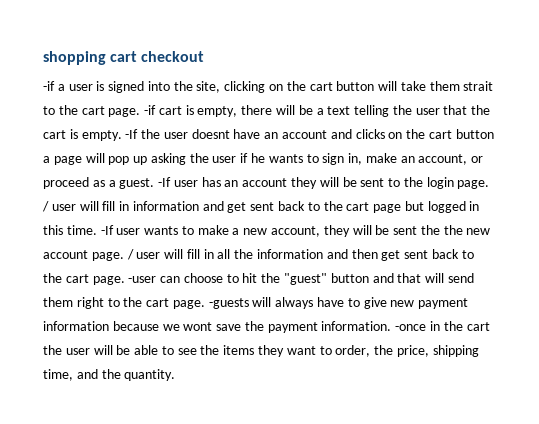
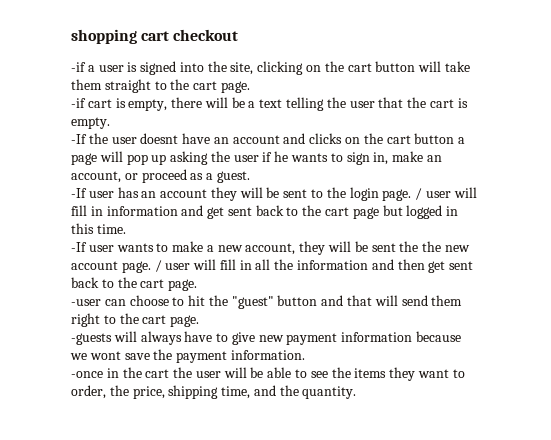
[463,81,494,91] [43,105,141,117] strait to the cart page. -> [104,79,250,93] straight to the cart page. //
(122, 135) none -> (110, 123) //
(155, 183) none -> (250, 177) //
(97, 230) none -> (126, 229) //
(125, 280) none -> (198, 285) //
(205, 304) none -> (200, 321) //
(392, 326) none -> (305, 355) //

